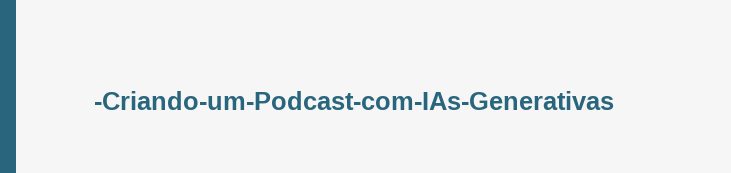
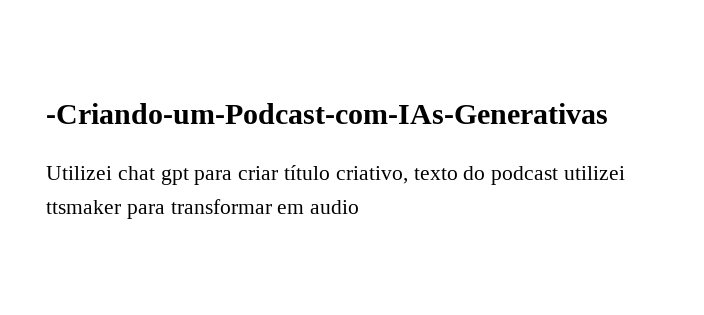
(614, 100) none -> [46,165,626,185] [46,199,360,219] // Utilizei chat gpt para criar título criativo, texto do podcast utilizei ttsmaker para transformar em audio

